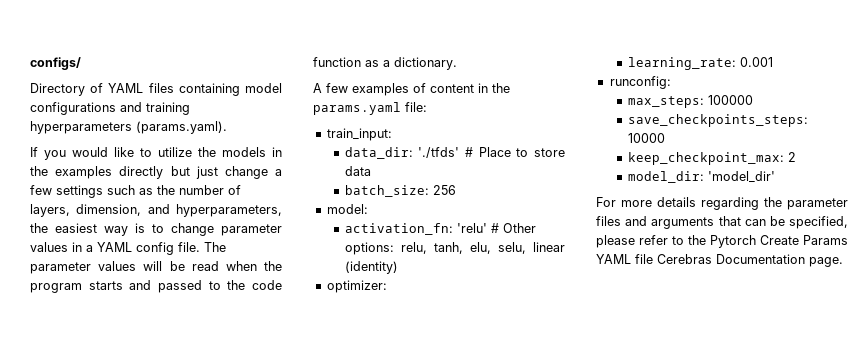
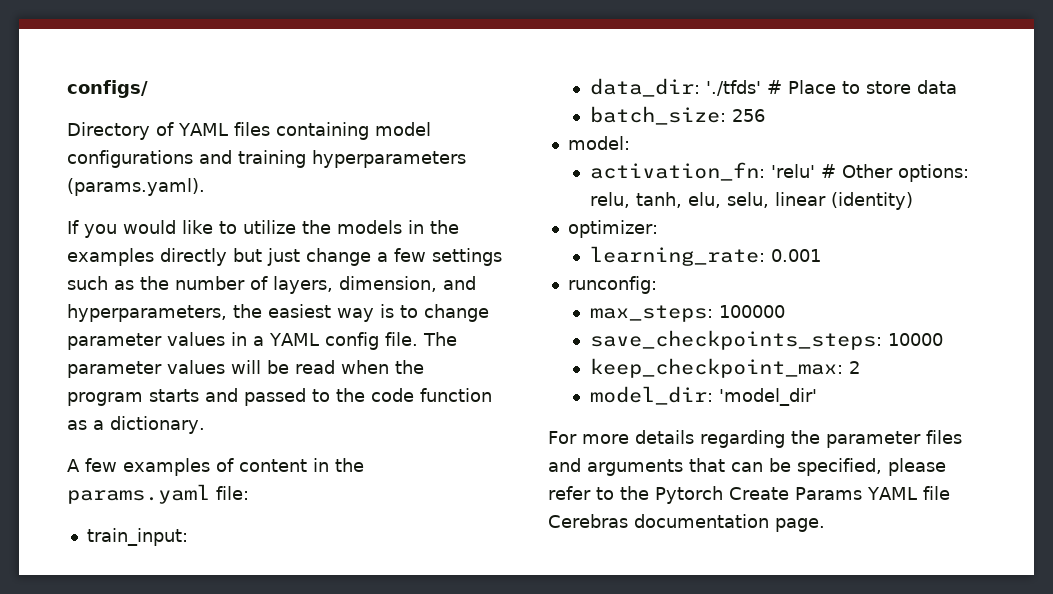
[716,254,805,264] Documentation -> [634,514,769,528] documentation

